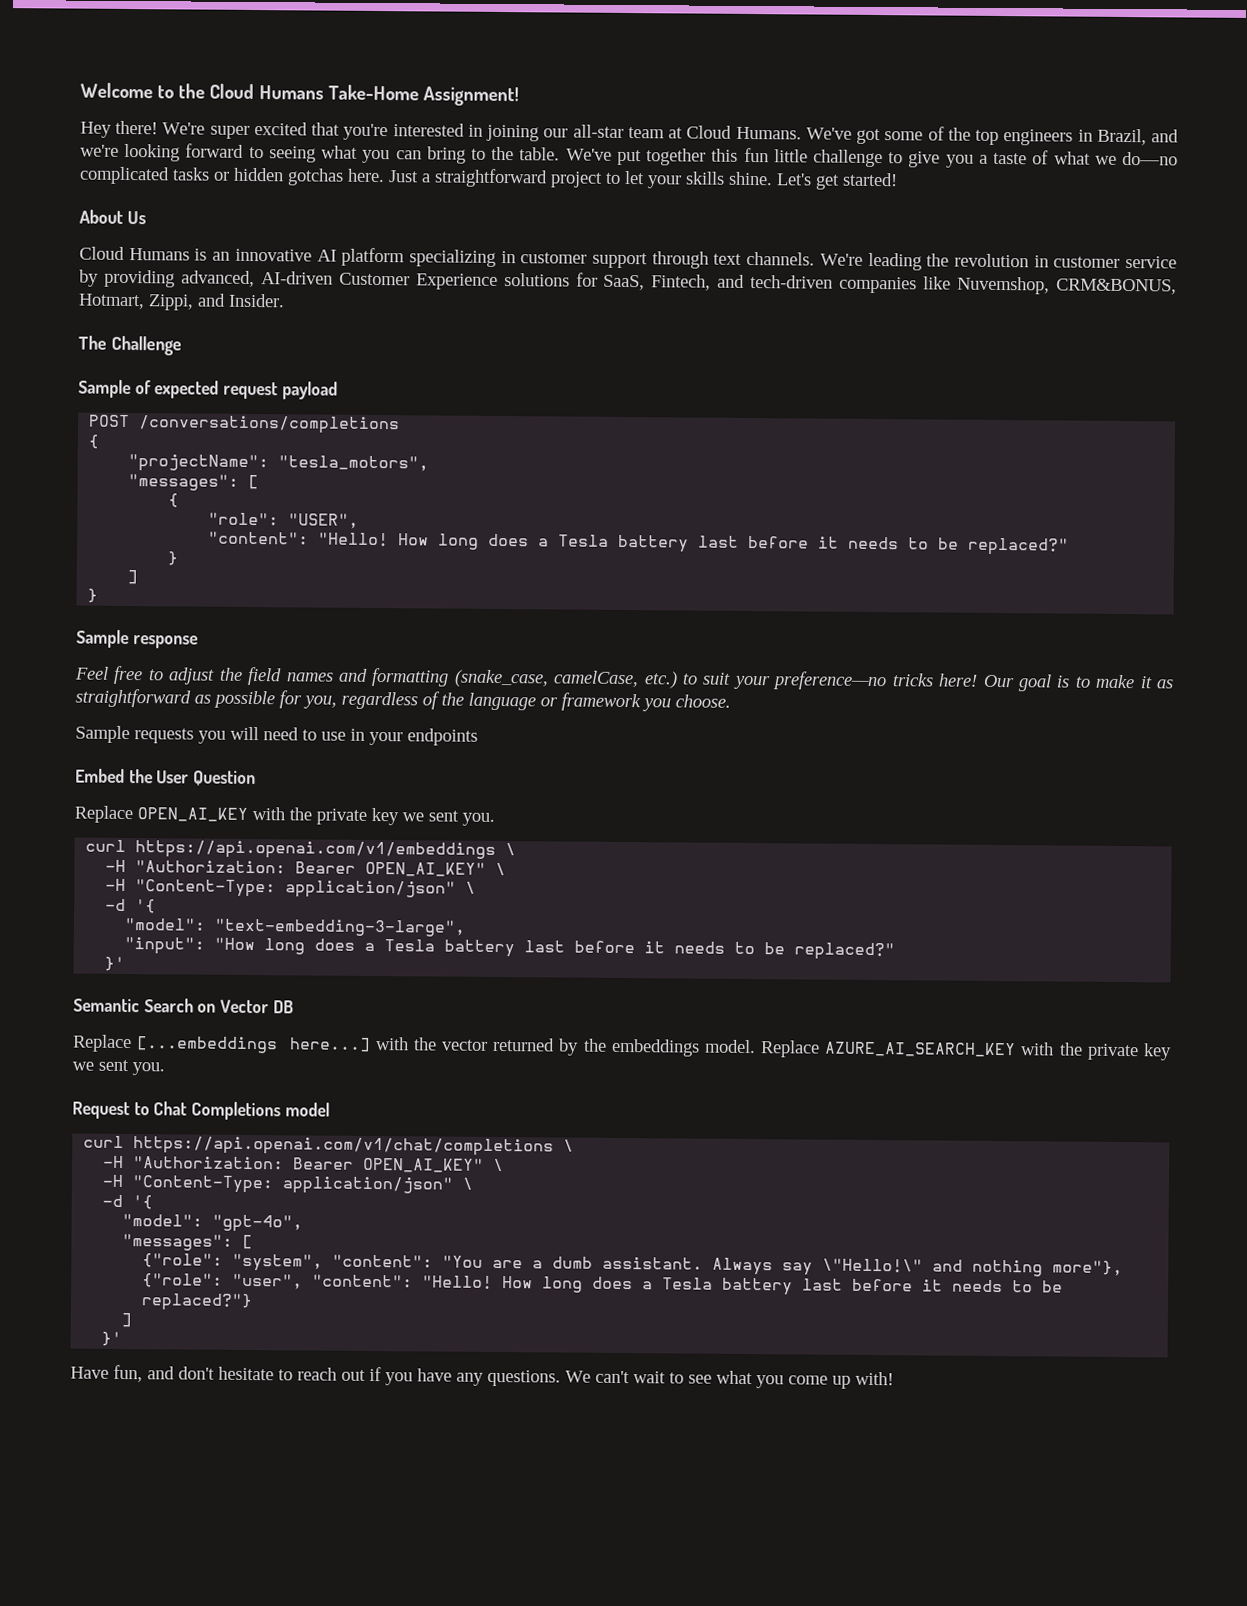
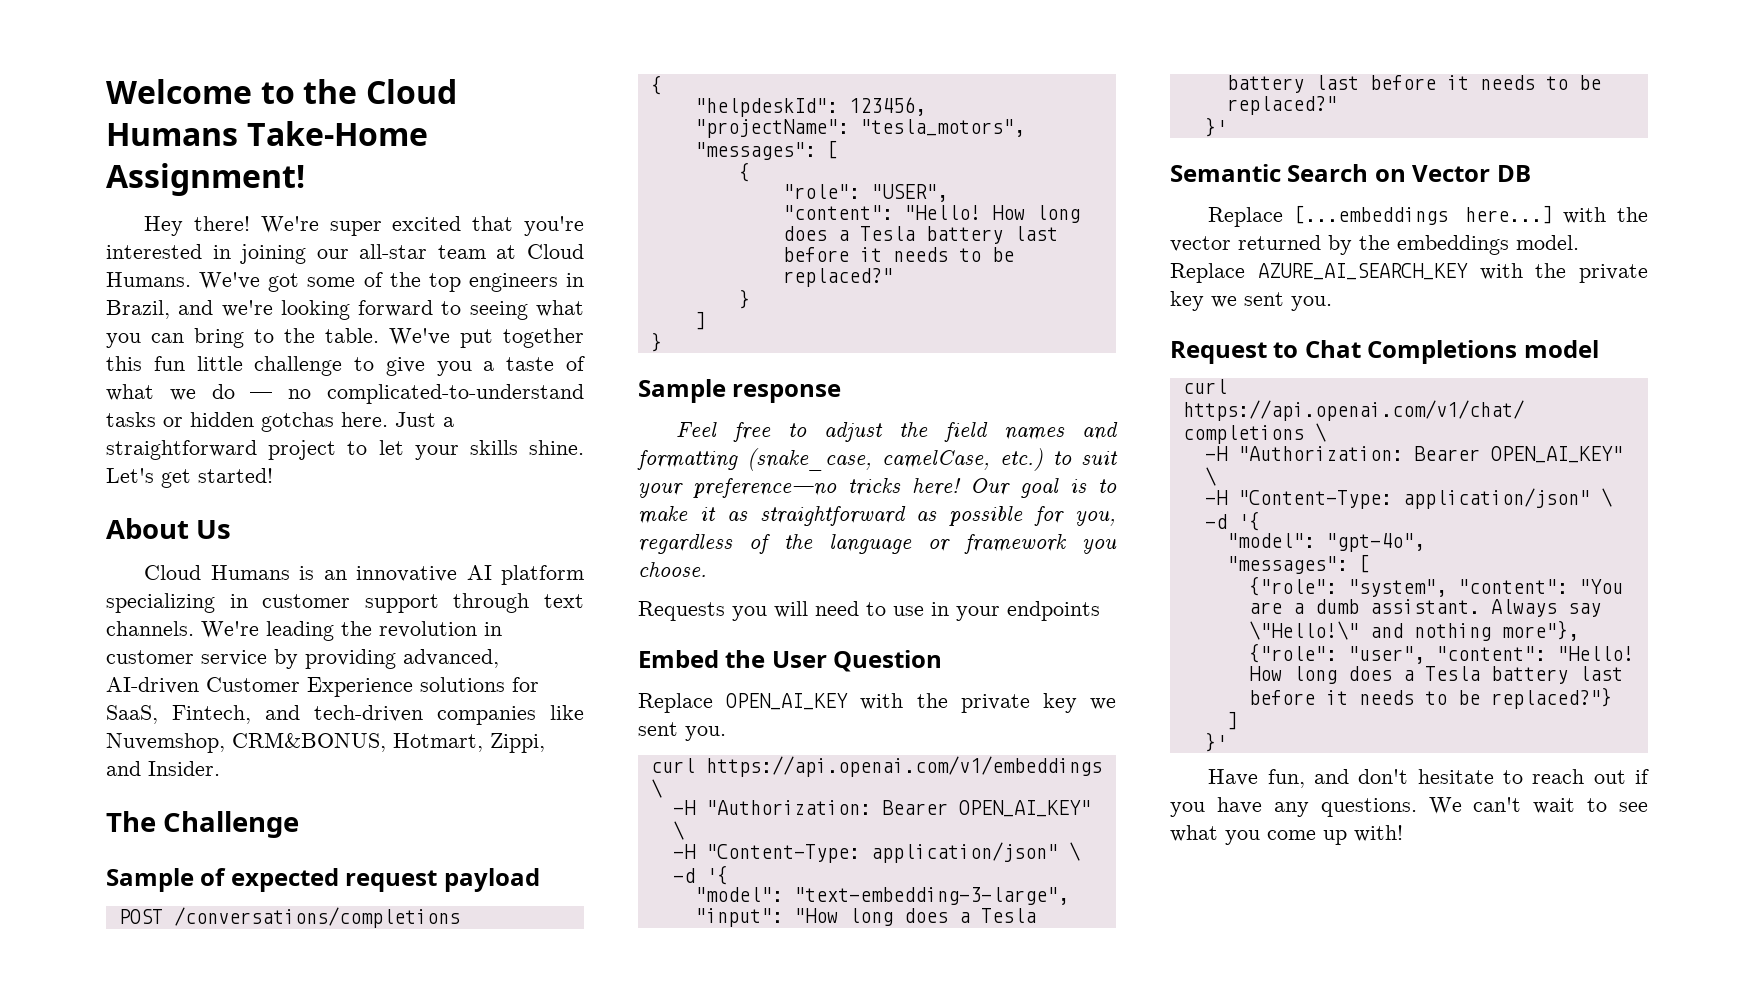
[1121,151,1178,166] [79,166,170,185] do—no complicated -> [211,384,584,404] do — no complicated-to-understand
(100, 441) none -> [694,97,926,117] // "helpdeskId": 123456,
[75,725,194,744] Sample requests -> [638,601,725,621] Requests

